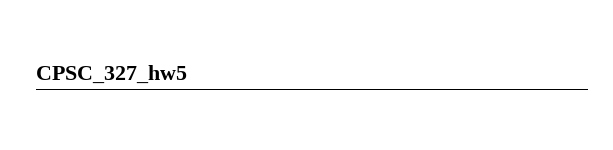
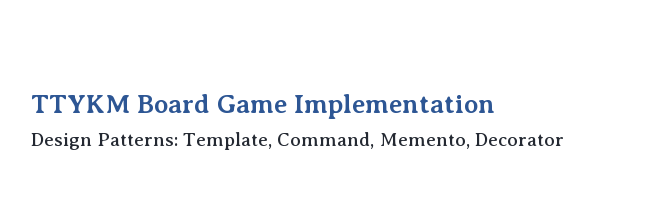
[36,65,187,84] CPSC_327_hw5 -> [31,94,496,119] [31,132,564,150] TTYKM Board Game Implementation // Design Patterns: Template, Command, Memento, Decorator

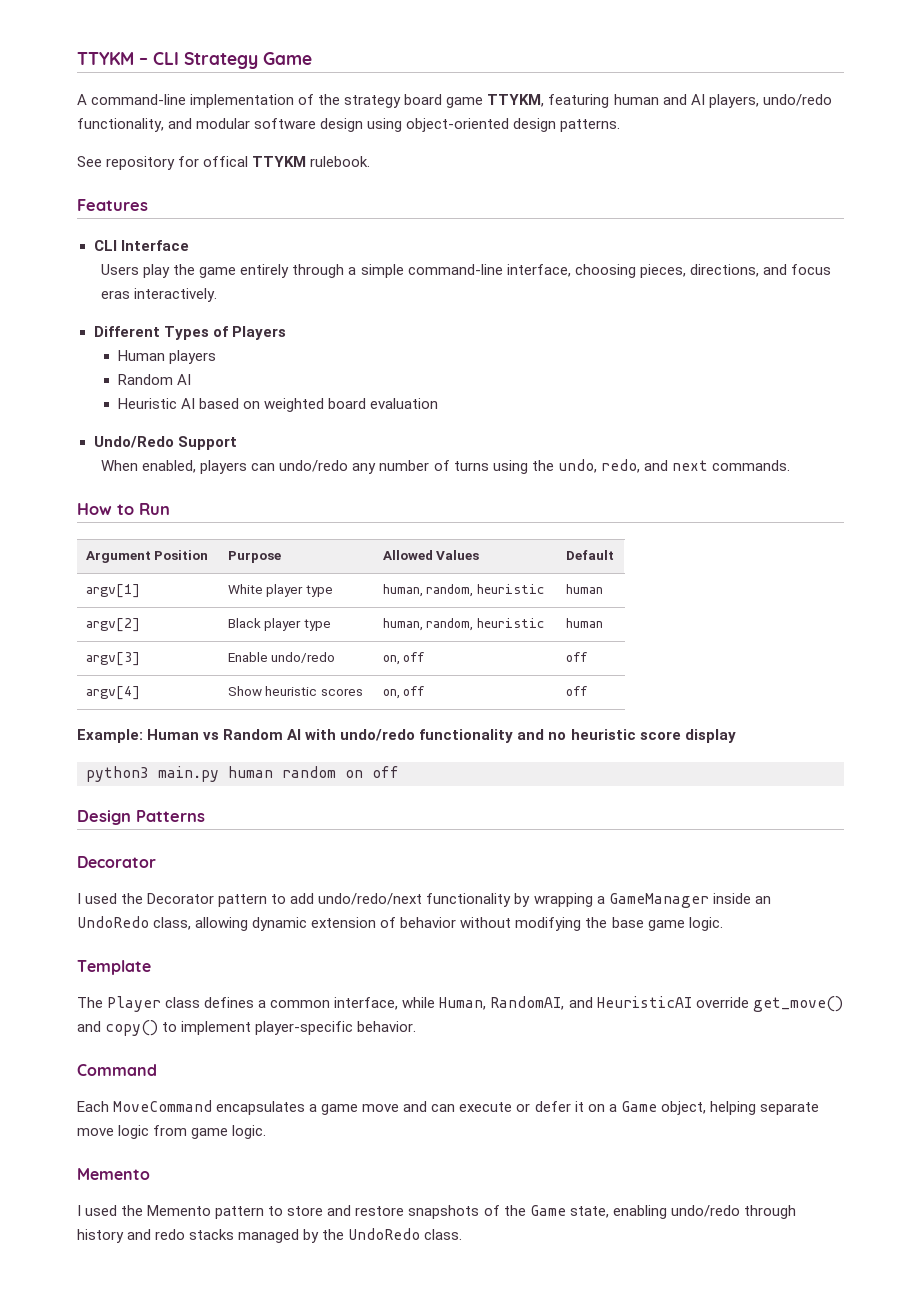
[31,94,496,119] [31,132,564,150] TTYKM Board Game Implementation // Design Patterns: Template, Command, Memento, Decorator -> [77,52,312,69] [77,94,832,108] [77,118,621,132] [77,156,371,170] [77,199,148,211] [93,240,189,251] [101,264,831,278] [101,288,218,302] [93,326,286,340] [117,350,216,364] [117,374,191,385] [117,398,438,412] [93,436,237,450] [101,459,790,474] [77,503,170,515] [85,550,209,563] [227,551,281,563] [382,550,480,560] [565,550,614,560] [85,584,140,598] [227,584,333,597] [382,584,545,597] [565,584,603,594] [85,618,140,632] [227,618,331,631] [382,618,545,631] [565,618,603,628] [85,652,140,666] [227,652,336,663] [382,652,426,665] [565,652,588,662] [85,686,140,700] [227,686,363,696] [382,686,426,699] [565,686,588,696] [77,729,736,743] [86,766,399,782] [77,810,205,825] [77,856,156,868] [77,893,771,908] [77,916,723,931] [77,960,151,975] [77,996,843,1012] [77,1020,417,1036] [77,1064,157,1076] [77,1100,819,1115] [77,1125,267,1139] [77,1168,150,1180] [77,1205,796,1219] [77,1228,463,1243] TTYKM – CLI Strategy Game // A command-line implementation of the strategy board game TTYKM, featuring human and AI players, undo/redo functionality, and modular software design using object-oriented design patterns. // See repository for offical TTYKM rulebook. // Features // CLI Interface // Users play the game entirely through a simple command-line interface, choosing pieces, directions, and focus eras interactively. // Different Types of Players // Human players // Random AI // Heuristic AI based on weighted board evaluation // Undo/Redo Support // When enabled, players can undo/redo any number of turns using the undo, redo, and next commands. // How to Run // Argument Position | Purpose | Allowed Values | Default // argv[1] | White player type | human, random, heuristic | human // argv[2] | Black player type | human, random, heuristic | human // argv[3] | Enable undo/redo | on, off | off // argv[4] | Show heuristic scores | on, off | off // Example: Human vs Random AI with undo/redo functionality and no heuristic score display // python3 main.py human random on off // Design Patterns // Decorator // I used the Decorator pattern to add undo/redo/next functionality by wrapping a GameManager inside an UndoRedo class, allowing dynamic extension of behavior without modifying the base game logic. // Template // The Player class defines a common interface, while Human, RandomAI, and HeuristicAI override get_move() and copy() to implement player-specific behavior. // Command // Each MoveCommand encapsulates a game move and can execute or defer it on a Game object, helping separate move logic from game logic. // Memento // I used the Memento pattern to store and restore snapshots of the Game state, enabling undo/redo through history and redo stacks managed by the UndoRedo class.

